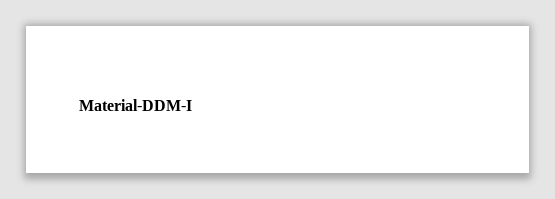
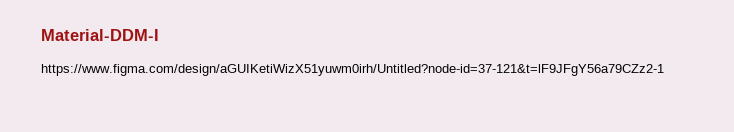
(192, 105) none -> [41,64,664,76] // https://www.figma.com/design/aGUIKetiWizX51yuwm0irh/Untitled?node-id=37-121&t=lF9JFgY56a79CZz2-1

